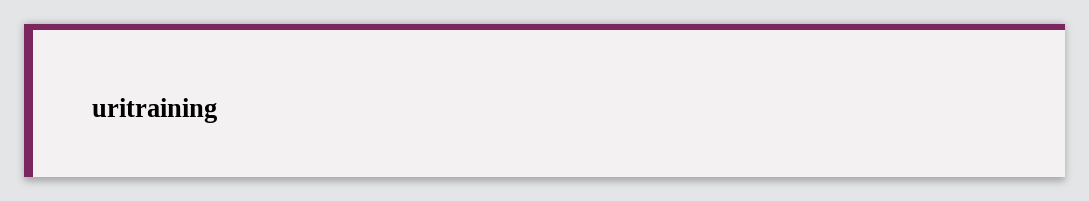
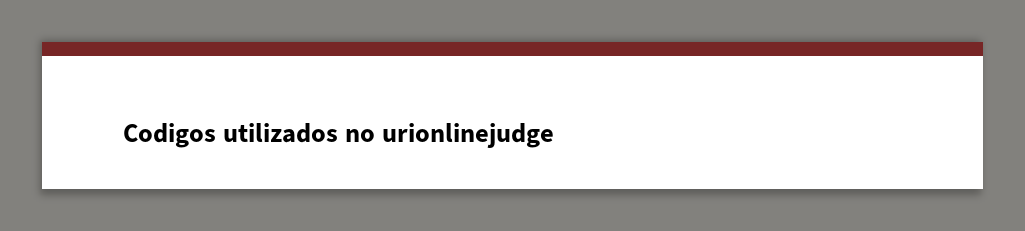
[92,98,217,123] uritraining -> [123,123,555,148] Codigos utilizados no urionlinejudge

